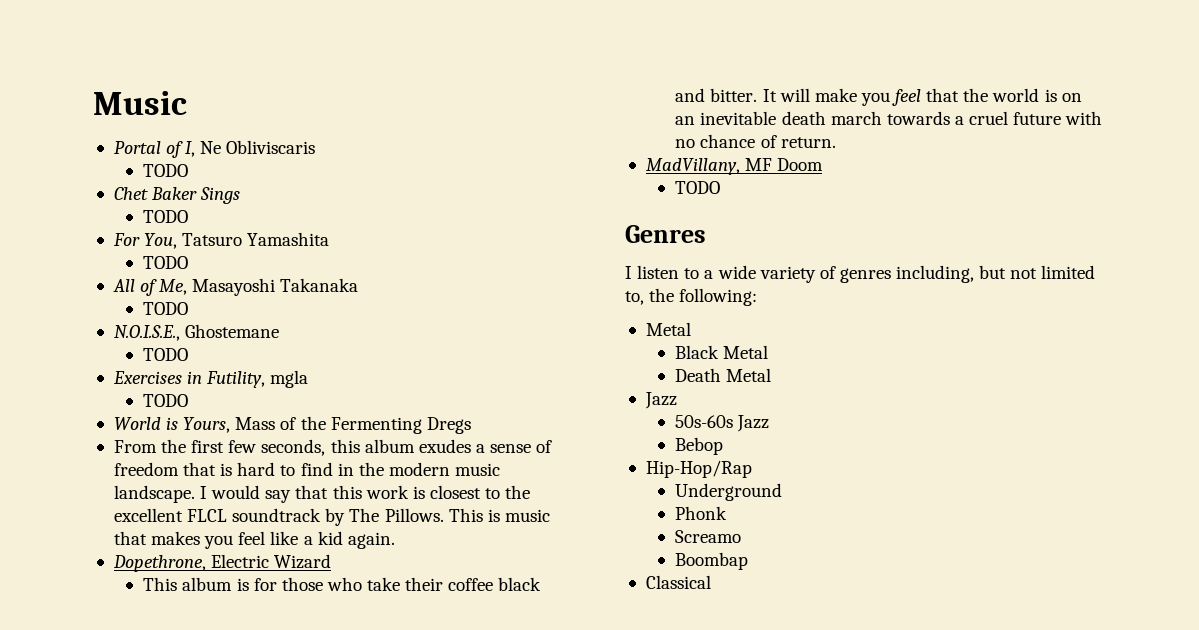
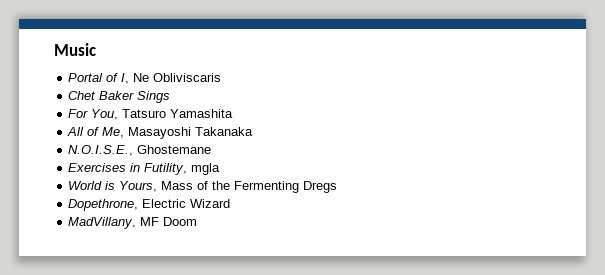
[143,164,189,177] // TODO -> (222, 77) none
[143,210,189,223] // TODO -> (171, 97) none
[143,256,189,269] // TODO -> (234, 113) none
[143,302,189,315] // TODO -> (254, 131) none
[143,348,189,361] // TODO -> (212, 149) none
[143,394,189,407] // TODO -> (221, 169) none
[113,439,553,456] [113,462,501,476] [113,485,531,503] [113,508,550,526] [113,531,395,549] [112,554,332,572] [143,577,542,591] [675,88,1082,106] [675,111,1103,125] [675,134,836,148] [645,158,824,175] [675,181,721,194] [625,225,706,243] [625,265,1096,283] [625,288,758,306] [645,322,691,336] [675,345,769,359] [675,368,772,382] [644,392,677,409] [675,415,770,432] [675,437,724,455] [645,460,752,478] [675,483,783,501] [675,506,728,520] [675,530,742,543] [675,552,749,570] [645,575,711,589] From the first few seconds, this album exudes a sense of freedom that is hard to find in the modern music landscape. I would say that this work is closest to the excellent FLCL soundtrack by The Pillows. This is music that makes you feel like a kid again. // Dopethrone, Electric Wizard // This album is for those who take their coffee black and bitter. It will make you feel that the world is on an inevitable death march towards a cruel future with no chance of return. // MadVillany, MF Doom // TODO // Genres // I listen to a wide variety of genres including, but not limited to, the following: // Metal // Black Metal // Death Metal // Jazz // 50s-60s Jazz // Bebop // Hip-Hop/Rap // Underground // Phonk // Screamo // Boombap // Classical -> [68,199,231,211] [68,217,198,229] Dopethrone, Electric Wizard // MadVillany, MF Doom

